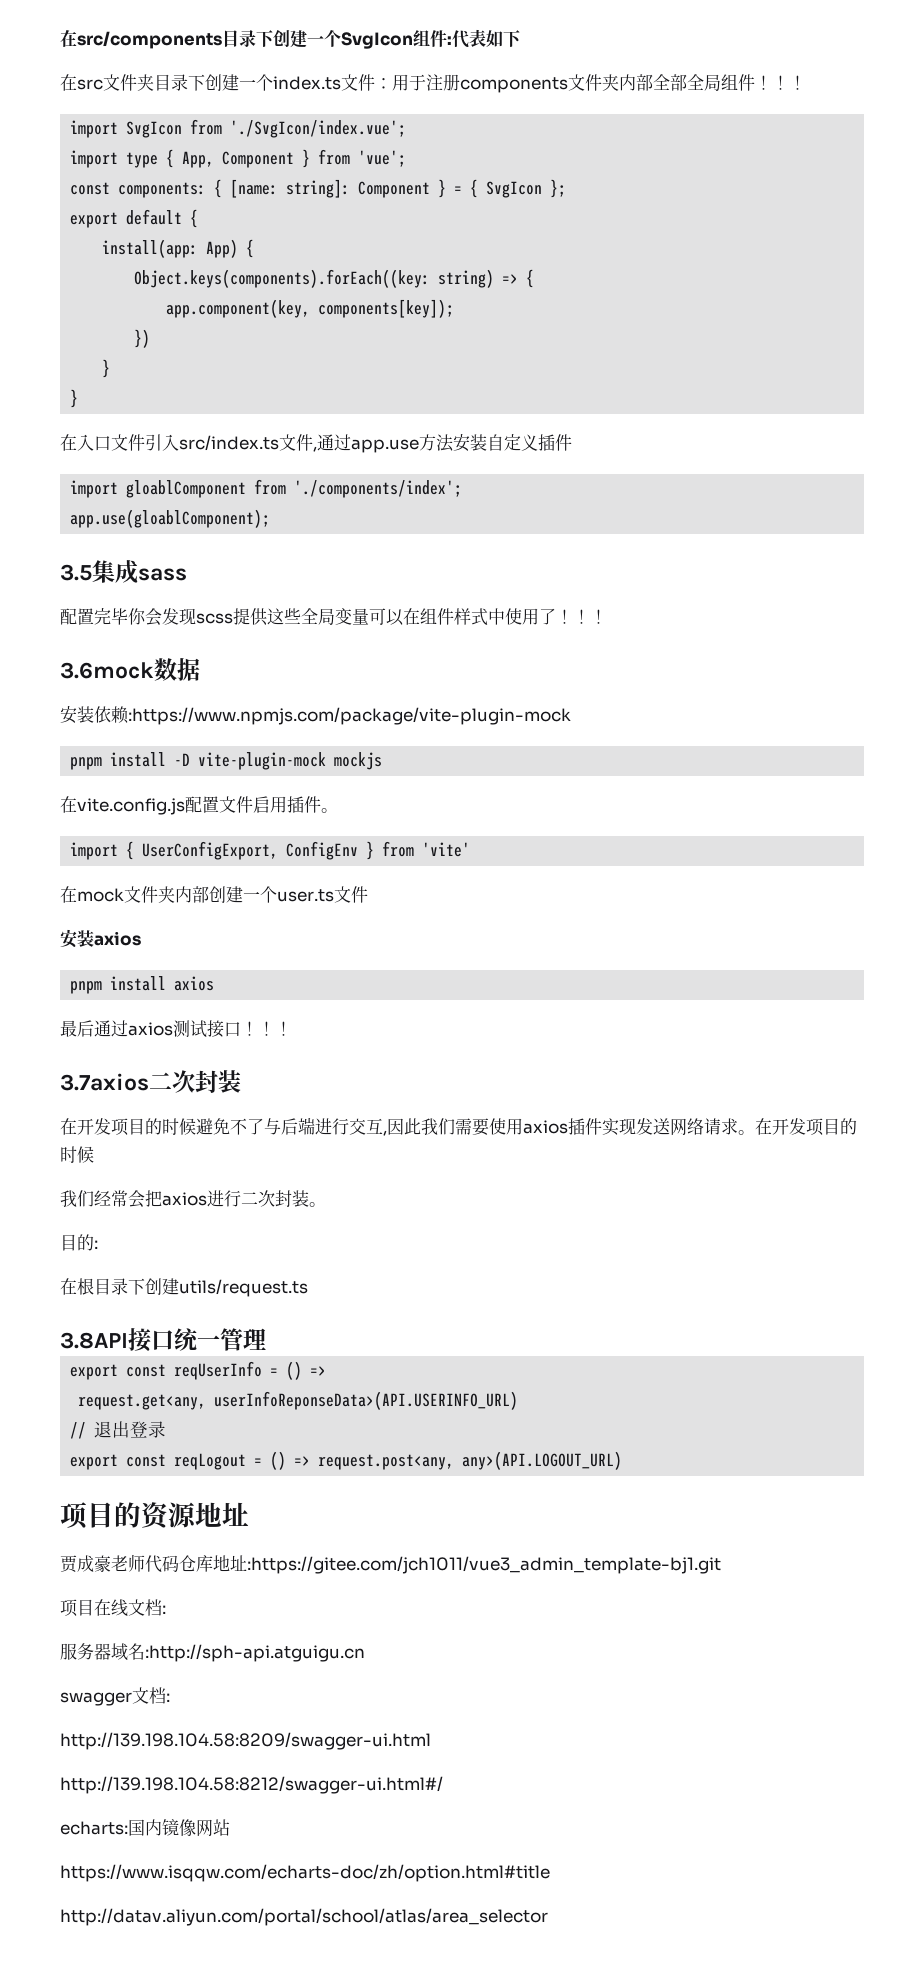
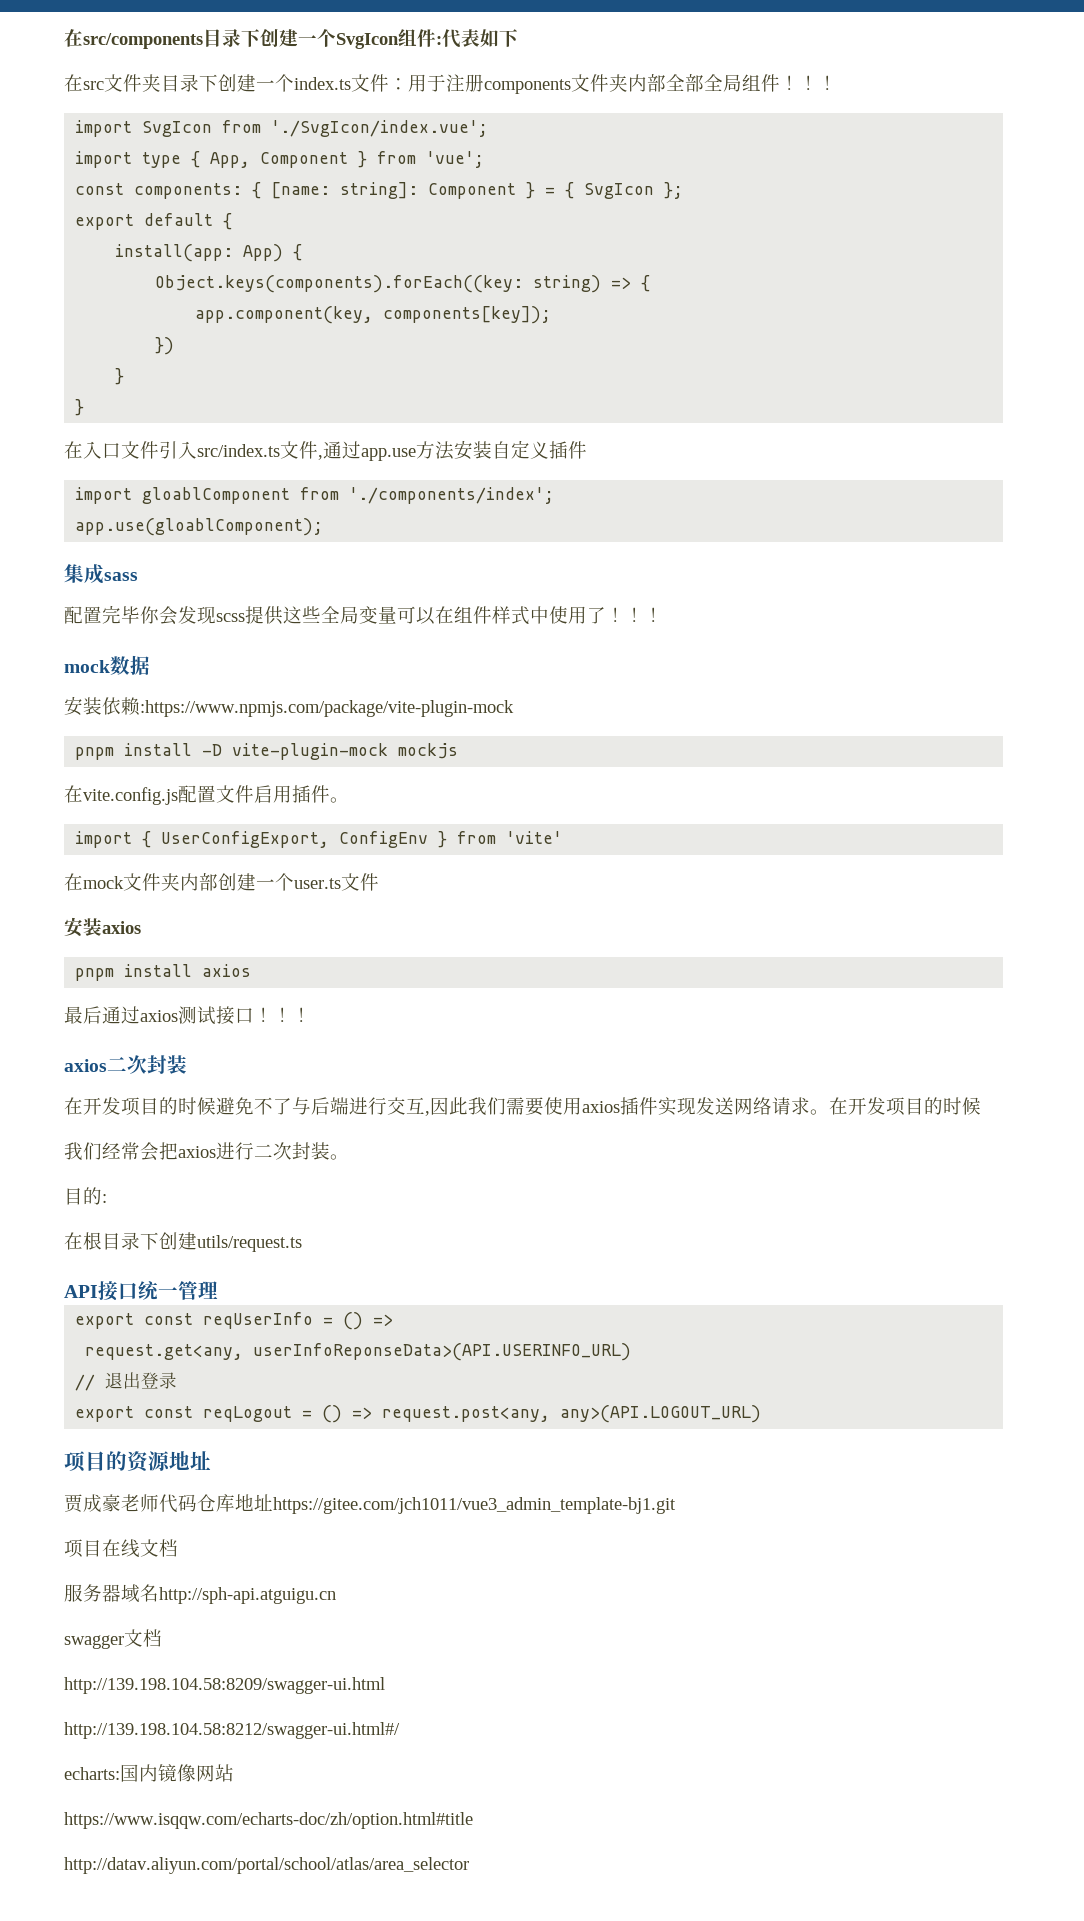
[60,564,92,581] 3.5 -> (324, 527) none
[60,662,154,679] 3.6mock -> [64,660,110,673] mock
[60,1073,149,1091] 3.7axios -> [64,1059,107,1072] axios
[60,1332,128,1349] 3.8API -> [64,1285,98,1298] API
[247,1556,721,1574] :https://gitee.com/jch1011/vue3_admin_template-bj1.git -> [273,1497,676,1514] https://gitee.com/jch1011/vue3_admin_template-bj1.git
[162,1605,166,1614] : -> (178, 1548) none
[145,1644,365,1662] :http://sph-api.atguigu.cn -> [159,1587,336,1604] http://sph-api.atguigu.cn
[166,1693,170,1702] : -> (162, 1638) none

